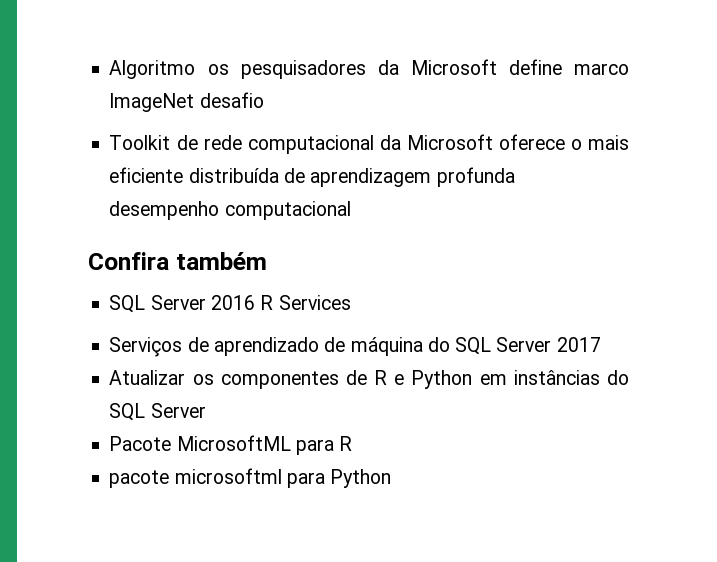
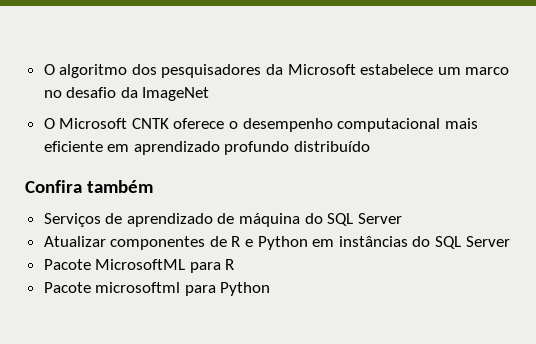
[109,59,629,79] [109,92,264,112] [109,134,630,154] [109,167,515,187] [109,201,351,220] [88,252,267,270] [109,295,351,313] Algoritmo os pesquisadores da Microsoft define marco ImageNet desafio // Toolkit de rede computacional da Microsoft oferece o mais eficiente distribuída de aprendizagem profunda desempenho computacional // Confira também // SQL Server 2016 R Services -> [43,64,510,78] [43,87,210,101] [43,118,478,132] [43,141,371,155] [25,180,153,193] O algoritmo dos pesquisadores da Microsoft estabelece um marco no desafio da ImageNet // O Microsoft CNTK oferece o desempenho computacional mais eficiente em aprendizado profundo distribuído // Confira também
[556,337,601,352] 2017 -> (402, 218) none
[192,374,214,385] os -> (106, 241) none
[109,470,170,488] pacote -> [43,282,91,293] Pacote

